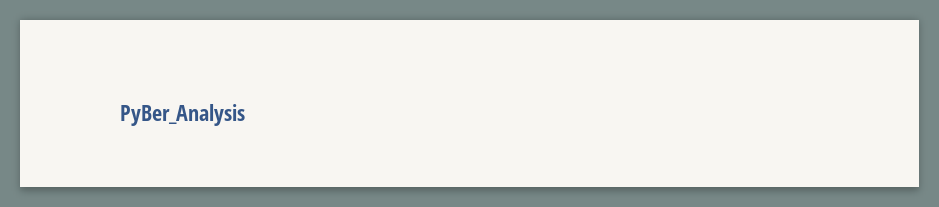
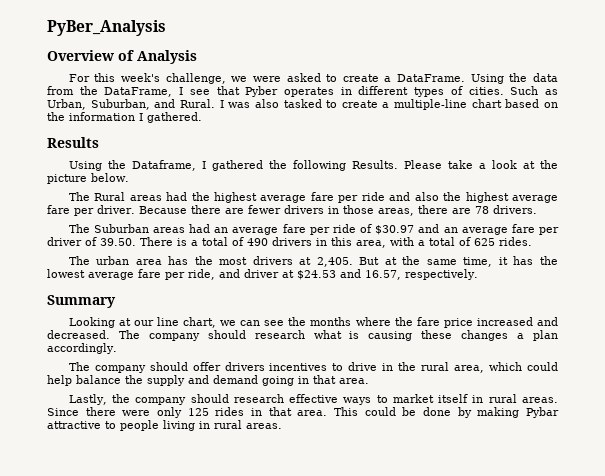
(245, 115) none -> [47,50,197,64] [68,73,558,84] [47,86,558,97] [47,99,559,110] [47,112,202,123] [47,137,99,148] [68,160,559,171] [47,173,129,184] [68,192,559,203] [47,205,537,216] [68,224,559,235] [47,237,532,248] [68,256,558,267] [47,269,478,280] [47,295,116,308] [68,317,558,328] [47,330,559,341] [47,343,117,354] [68,362,558,373] [47,375,369,386] [68,394,558,405] [47,407,559,418] [47,420,282,431] // Overview of Analysis // For this week's challenge, we were asked to create a DataFrame. Using the data from the DataFrame, I see that Pyber operates in different types of cities. Such as Urban, Suburban, and Rural. I was also tasked to create a multiple-line chart based on the information I gathered. // Results // Using the Dataframe, I gathered the following Results. Please take a look at the picture below. // The Rural areas had the highest average fare per ride and also the highest average fare per driver. Because there are fewer drivers in those areas, there are 78 drivers. // The Suburban areas had an average fare per ride of $30.97 and an average fare per driver of 39.50. There is a total of 490 drivers in this area, with a total of 625 rides. // The urban area has the most drivers at 2,405. But at the same time, it has the lowest average fare per ride, and driver at $24.53 and 16.57, respectively. // Summary // Looking at our line chart, we can see the months where the fare price increased and decreased. The company should research what is causing these changes a plan accordingly. // The company should offer drivers incentives to drive in the rural area, which could help balance the supply and demand going in that area. // Lastly, the company should research effective ways to market itself in rural areas. Since there were only 125 rides in that area. This could be done by making Pybar attractive to people living in rural areas.

